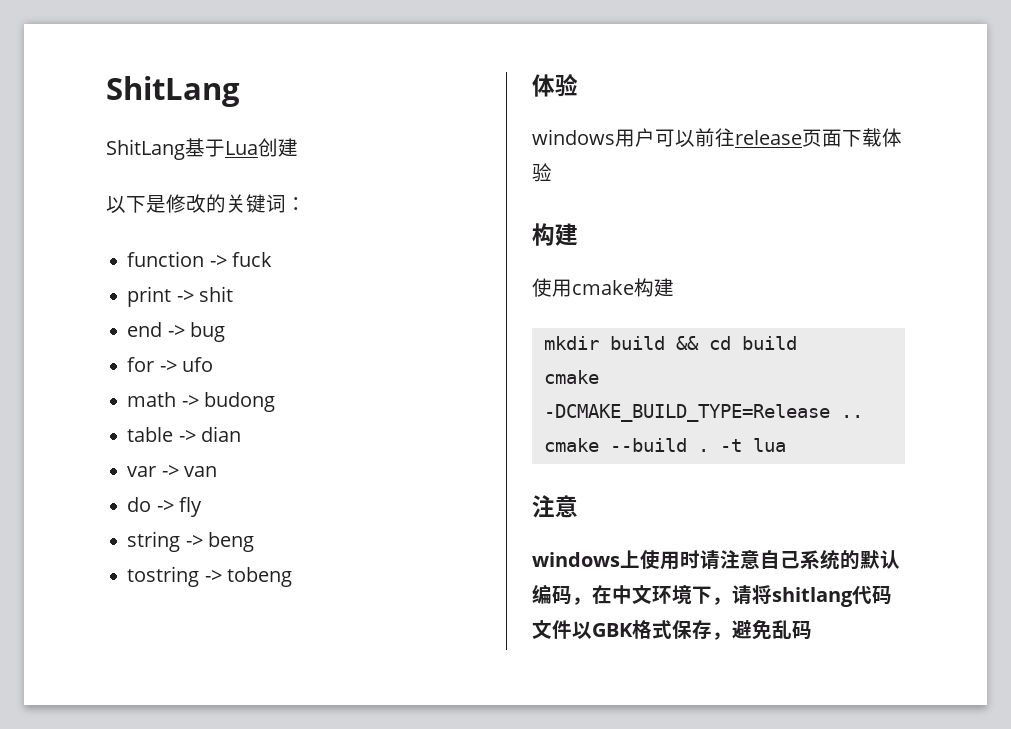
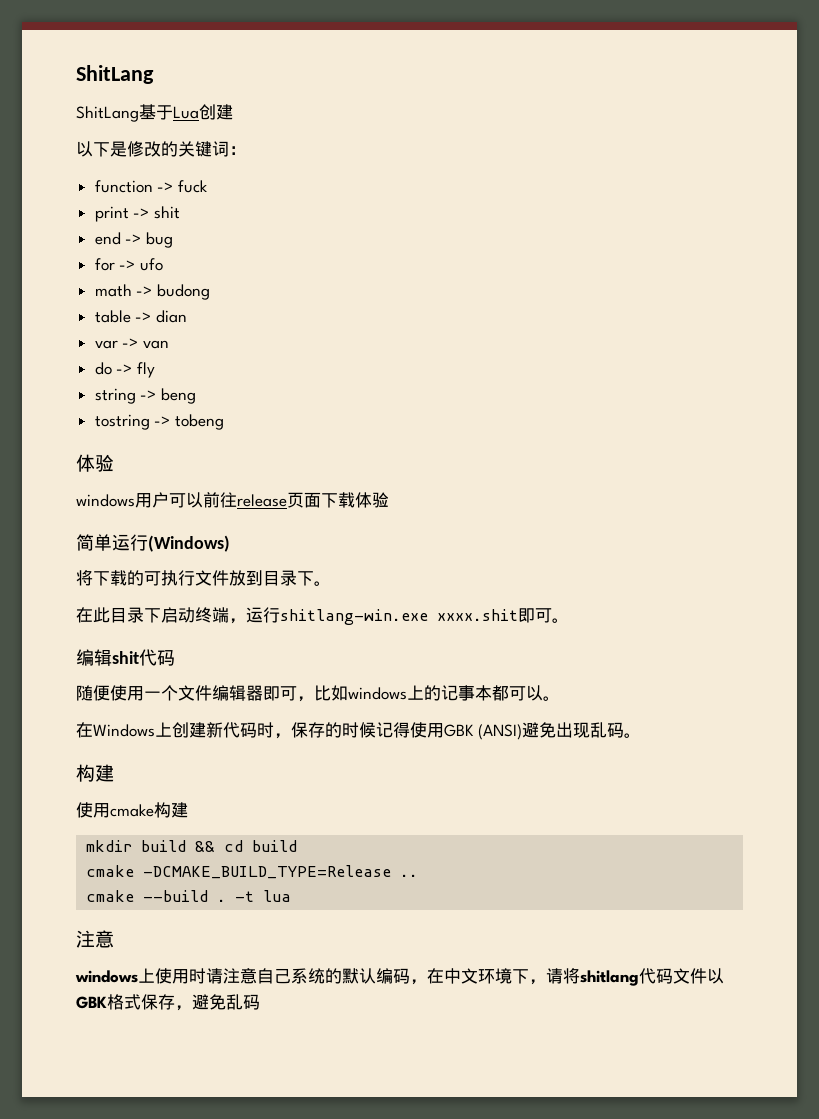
(552, 172) none -> [76,534,230,552] [76,570,331,586] [76,607,569,625] [76,649,175,666] [76,685,560,702] [76,722,641,740] // 简单运行(Windows) // 将下载的可执行文件放到目录下。 // 在此目录下启动终端，运行shitlang-win.exe xxxx.shit即可。 // 编辑shit代码 // 随便使用一个文件编辑器即可，比如windows上的记事本都可以。 // 在Windows上创建新代码时，保存的时候记得使用GBK (ANSI)避免出现乱码。

